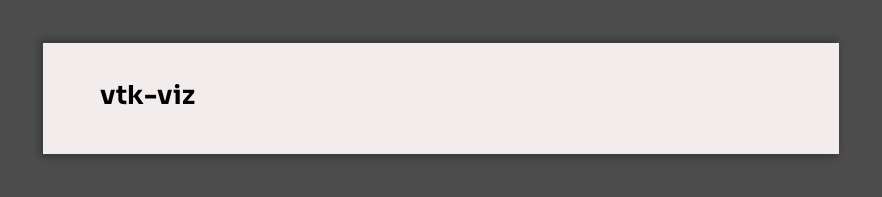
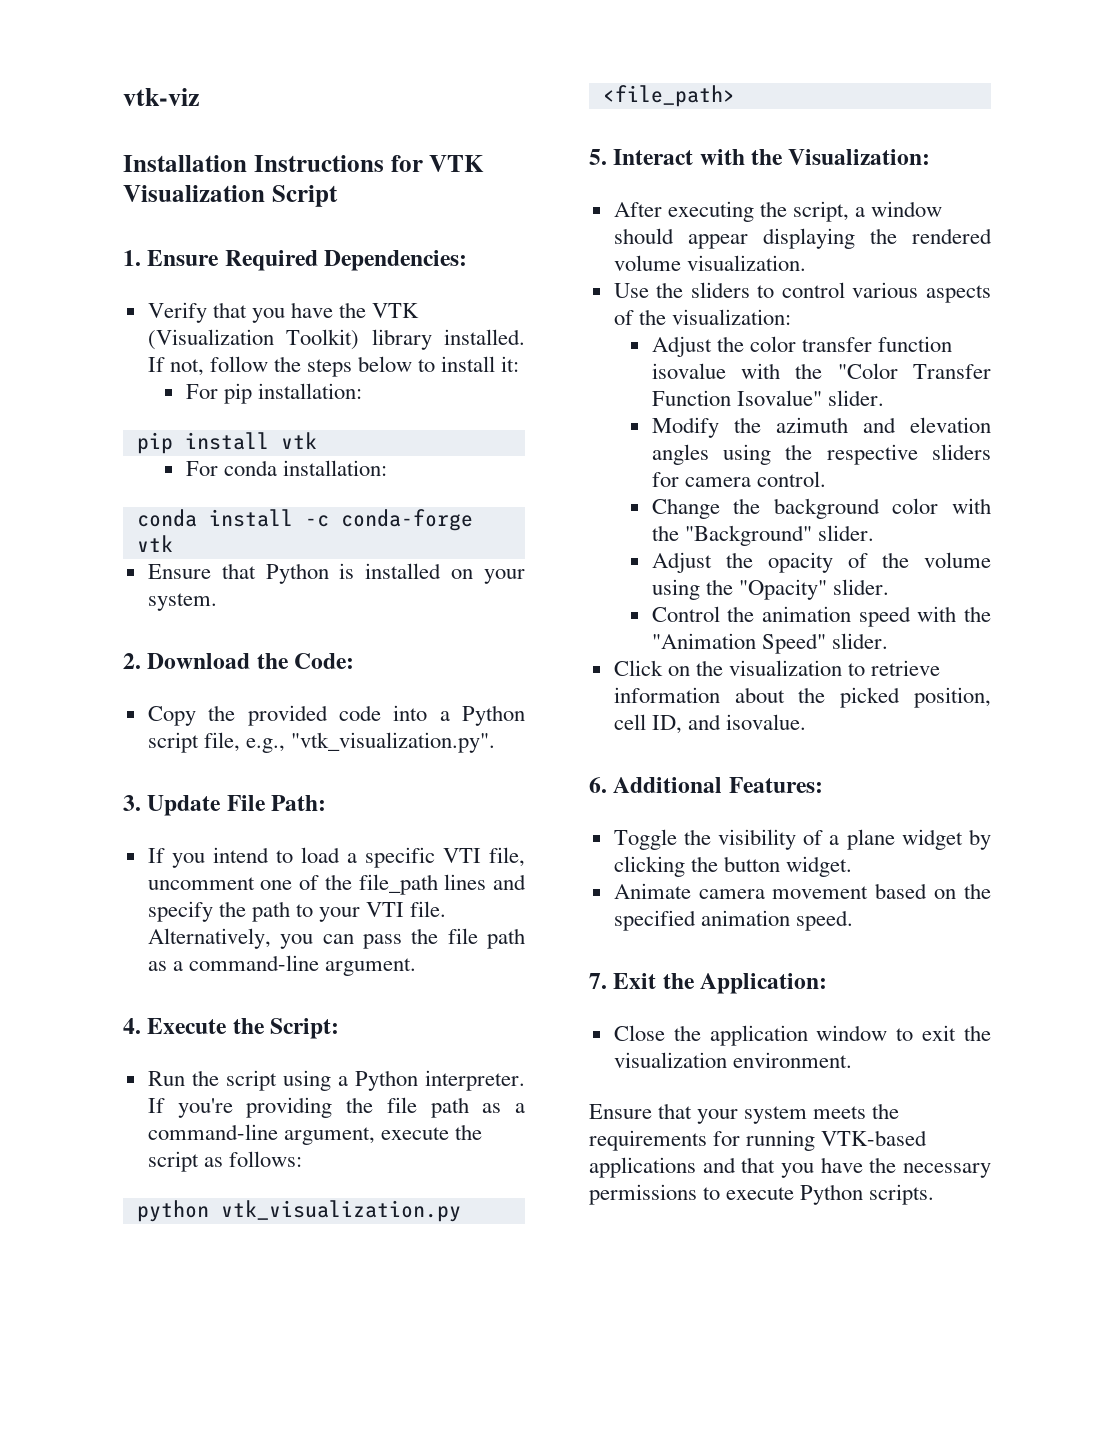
(195, 94) none -> [123,155,485,172] [123,185,338,207] [123,250,468,271] [147,302,420,323] [147,329,525,350] [147,356,520,377] [185,383,362,404] [136,432,317,454] [185,460,387,476] [136,509,473,531] [136,535,173,552] [147,563,525,584] [147,593,217,611] [123,653,355,669] [147,705,525,726] [147,732,495,753] [123,795,327,816] [147,847,525,868] [147,874,526,895] [147,901,447,922] [147,928,525,949] [147,955,416,976] [123,1018,340,1039] [147,1070,525,1091] [147,1097,525,1118] [147,1124,482,1145] [147,1151,302,1172] [136,1200,461,1222] [602,85,735,107] [589,149,931,165] [613,201,943,222] [613,228,992,249] [613,255,806,271] [613,282,991,303] [613,309,791,325] [651,336,953,357] [651,363,991,379] [651,390,884,406] [651,417,991,438] [651,444,991,465] [651,471,826,487] [651,498,991,519] [651,525,874,546] [651,552,991,573] [651,579,889,600] [651,606,991,627] [651,633,888,654] [613,660,941,676] [613,687,991,708] [613,714,806,734] [589,777,823,793] [613,829,991,850] [613,856,852,877] [613,883,991,899] [613,910,853,931] [589,973,828,994] [613,1025,991,1046] [613,1052,852,1068] [589,1103,900,1124] [589,1130,928,1151] [589,1157,991,1178] [589,1184,935,1205] // Installation Instructions for VTK Visualization Script // 1. Ensure Required Dependencies: // Verify that you have the VTK (Visualization Toolkit) library installed. If not, follow the steps below to install it: // For pip installation: // pip install vtk // For conda installation: // conda install -c conda-forge vtk // Ensure that Python is installed on your system. // 2. Download the Code: // Copy the provided code into a Python script file, e.g., "vtk_visualization.py". // 3. Update File Path: // If you intend to load a specific VTI file, uncomment one of the file_path lines and specify the path to your VTI file. Alternatively, you can pass the file path as a command-line argument. // 4. Execute the Script: // Run the script using a Python interpreter. If you're providing the file path as a command-line argument, execute the script as follows: // python vtk_visualization.py <file_path> // 5. Interact with the Visualization: // After executing the script, a window should appear displaying the rendered volume visualization. // Use the sliders to control various aspects of the visualization: // Adjust the color transfer function isovalue with the "Color Transfer Function Isovalue" slider. // Modify the azimuth and elevation angles using the respective sliders for camera control. // Change the background color with the "Background" slider. // Adjust the opacity of the volume using the "Opacity" slider. // Control the animation speed with the "Animation Speed" slider. // Click on the visualization to retrieve information about the picked position, cell ID, and isovalue. // 6. Additional Features: // Toggle the visibility of a plane widget by clicking the button widget. // Animate camera movement based on the specified animation speed. // 7. Exit the Application: // Close the application window to exit the visualization environment. // Ensure that your system meets the requirements for running VTK-based applications and that you have the necessary permissions to execute Python scripts.

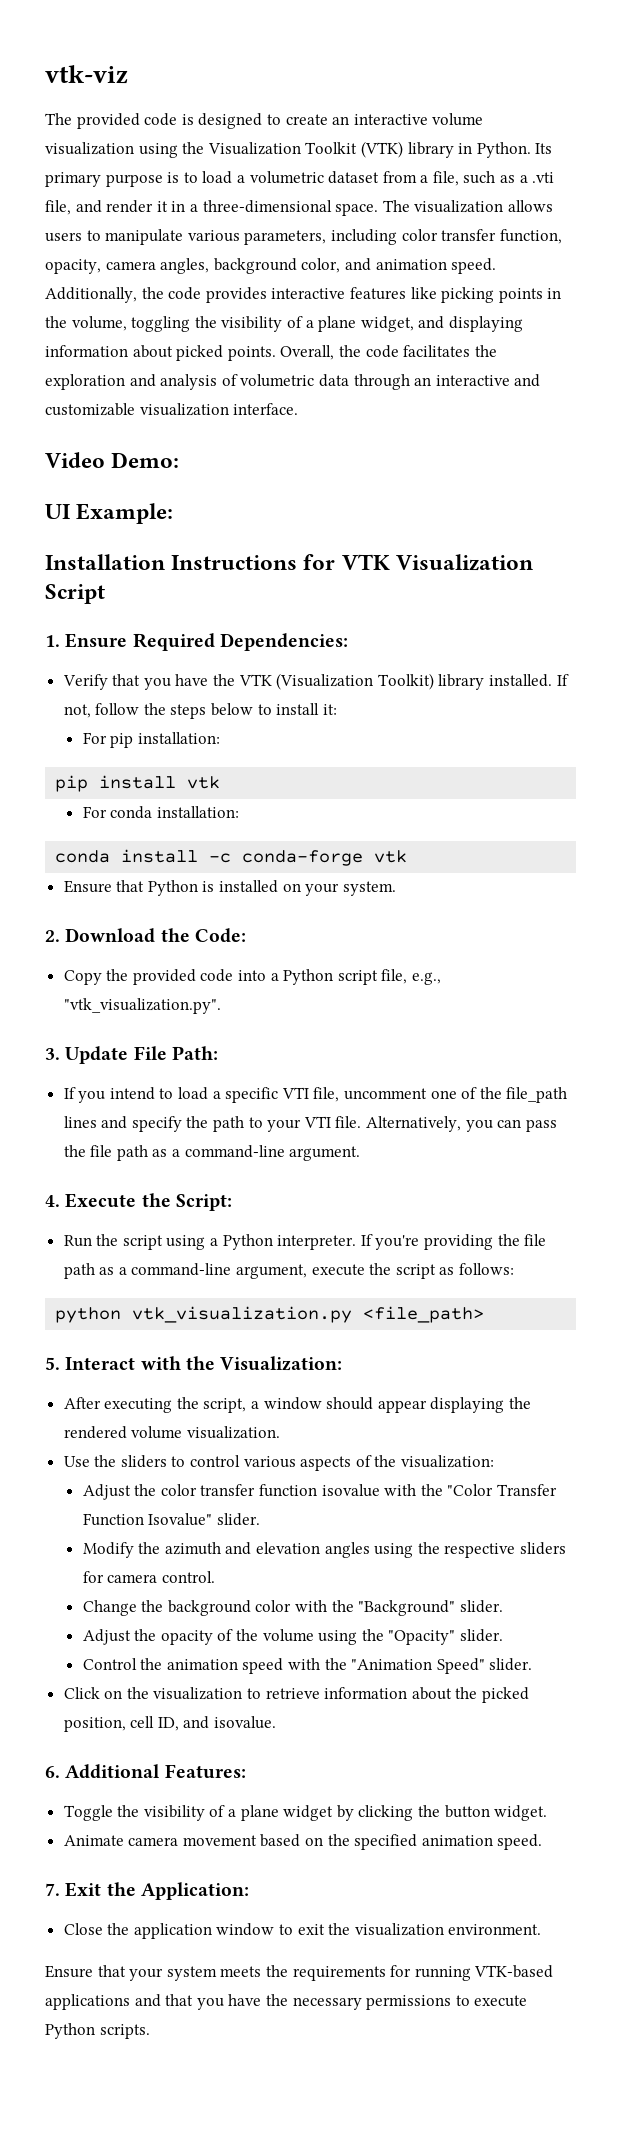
(200, 97) none -> [45,113,484,129] [45,141,553,158] [45,171,555,187] [45,200,553,216] [45,229,562,245] [45,258,497,274] [45,287,562,303] [45,316,523,332] [45,345,497,361] [45,374,541,390] [45,403,299,416] [45,452,180,468] [45,503,174,524] // The provided code is designed to create an interactive volume visualization using the Visualization Toolkit (VTK) library in Python. Its primary purpose is to load a volumetric dataset from a file, such as a .vti file, and render it in a three-dimensional space. The visualization allows users to manipulate various parameters, including color transfer function, opacity, camera angles, background color, and animation speed. Additionally, the code provides interactive features like picking points in the volume, toggling the visibility of a plane widget, and displaying information about picked points. Overall, the code facilitates the exploration and analysis of volumetric data through an interactive and customizable visualization interface. // Video Demo: // UI Example:

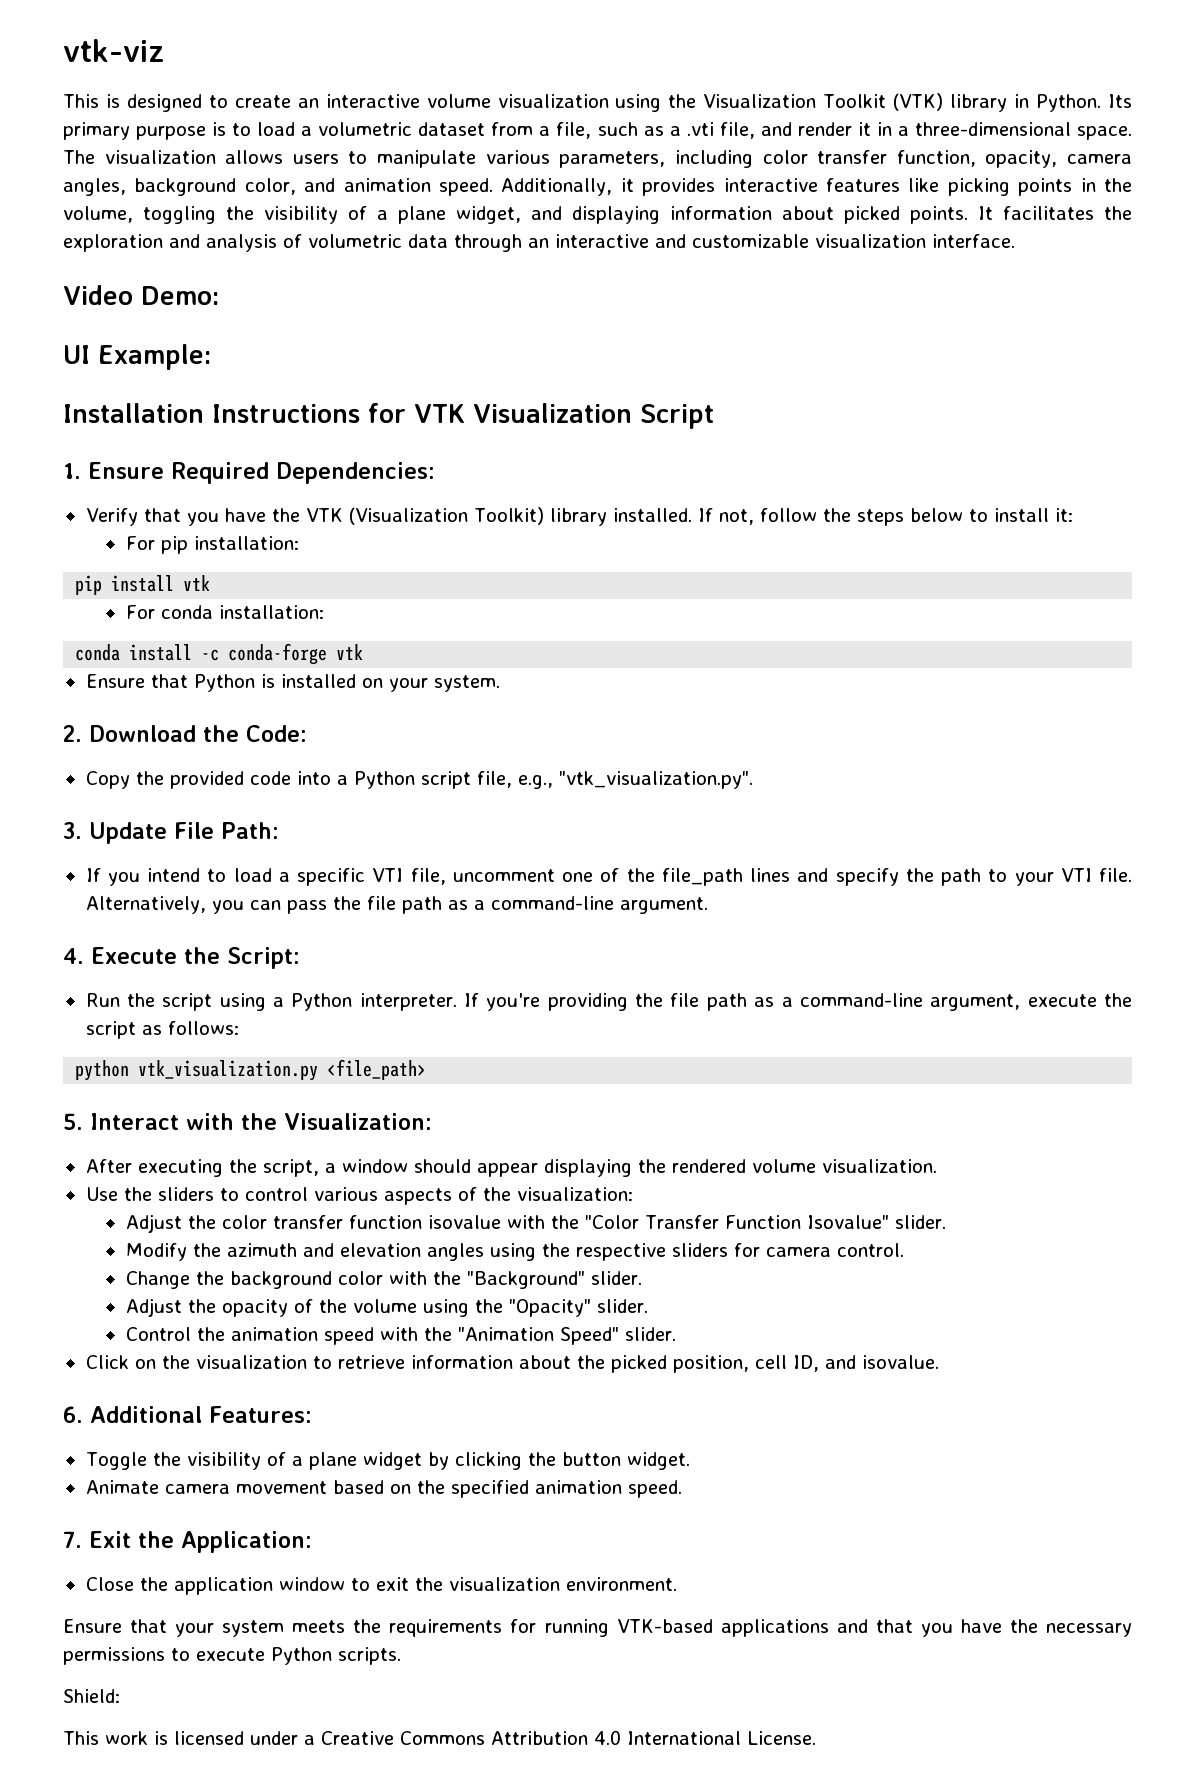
[45,113,178,129] The provided code -> [63,94,99,108] This
[141,287,202,300] the code -> [620,178,634,192] it
[280,345,399,360] Overall, the code -> [978,206,993,220] It
(150, 2031) none -> [63,1689,120,1703] [63,1730,816,1745] // Shield: // This work is licensed under a Creative Commons Attribution 4.0 International License.

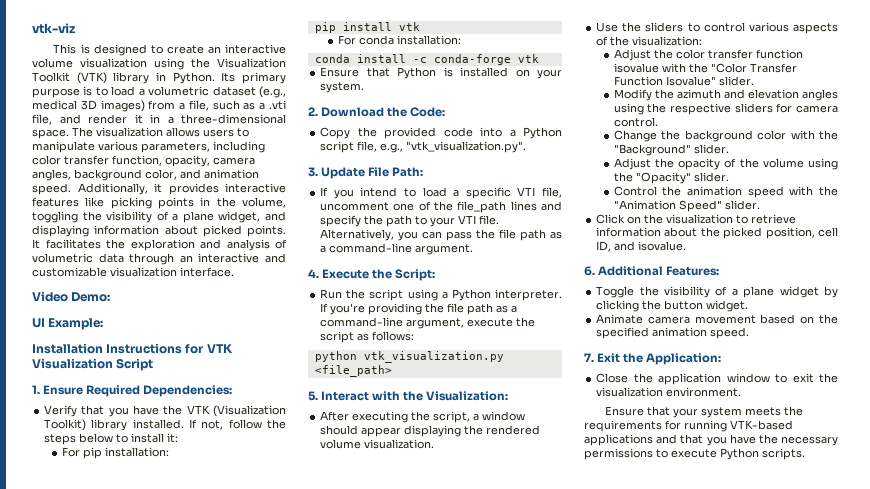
(486, 129) none -> [259,86,286,98] [32,100,145,112] (e.g., medical 3D images)
[63,1689,120,1703] [63,1730,816,1745] // Shield: // This work is licensed under a Creative Commons Attribution 4.0 International License. -> (805, 454) none

